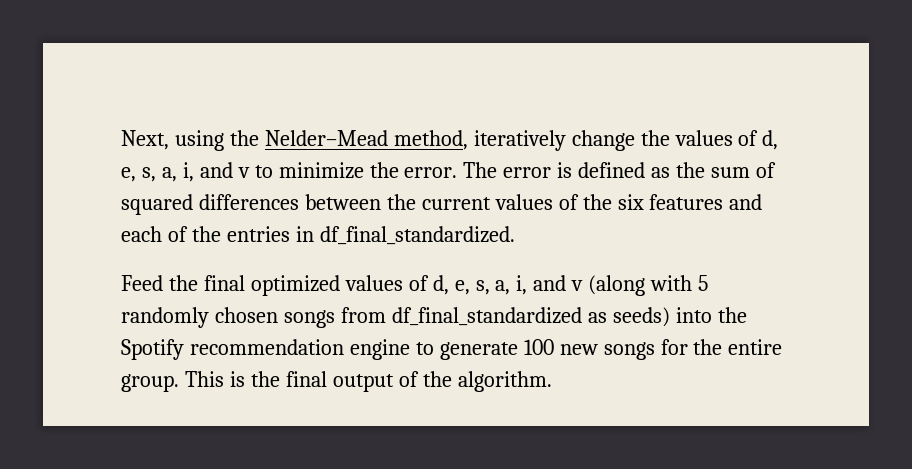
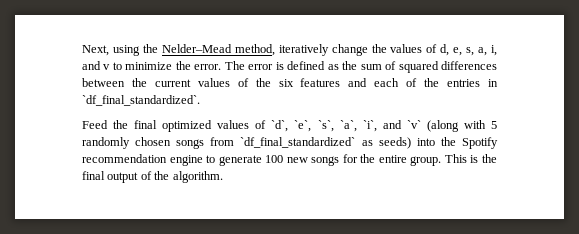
[319,226,515,245] df_final_standardized. -> [82,95,200,106] `df_final_standardized`.
[432,275,584,295] d, e, s, a, i, and v -> [271,120,421,132] `d`, `e`, `s`, `a`, `i`, and `v`
[391,307,582,326] df_final_standardized -> [240,137,356,148] `df_final_standardized`

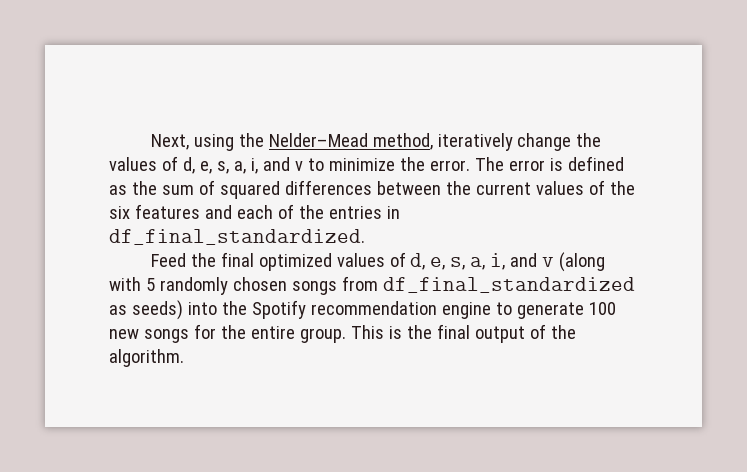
[82,95,200,106] `df_final_standardized`. -> [109,229,365,245] df_final_standardized.
[271,120,421,132] `d`, `e`, `s`, `a`, `i`, and `v` -> [410,253,555,270] d, e, s, a, i, and v
[240,137,356,148] `df_final_standardized` -> [382,277,635,293] df_final_standardized

